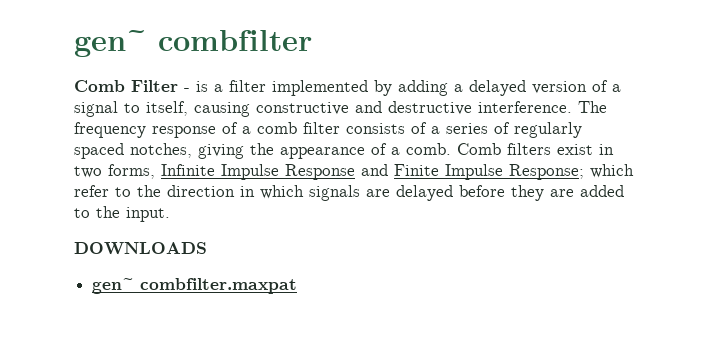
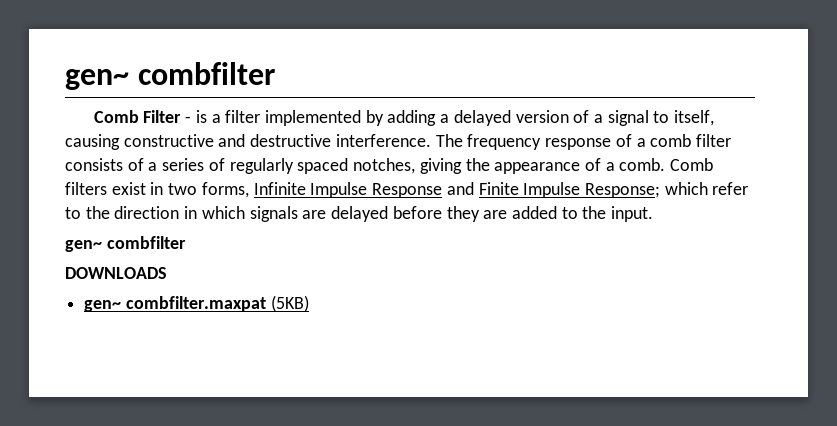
(170, 214) none -> [65,236,186,252] // gen~ combfilter
(298, 286) none -> [270,295,309,312] (5KB)

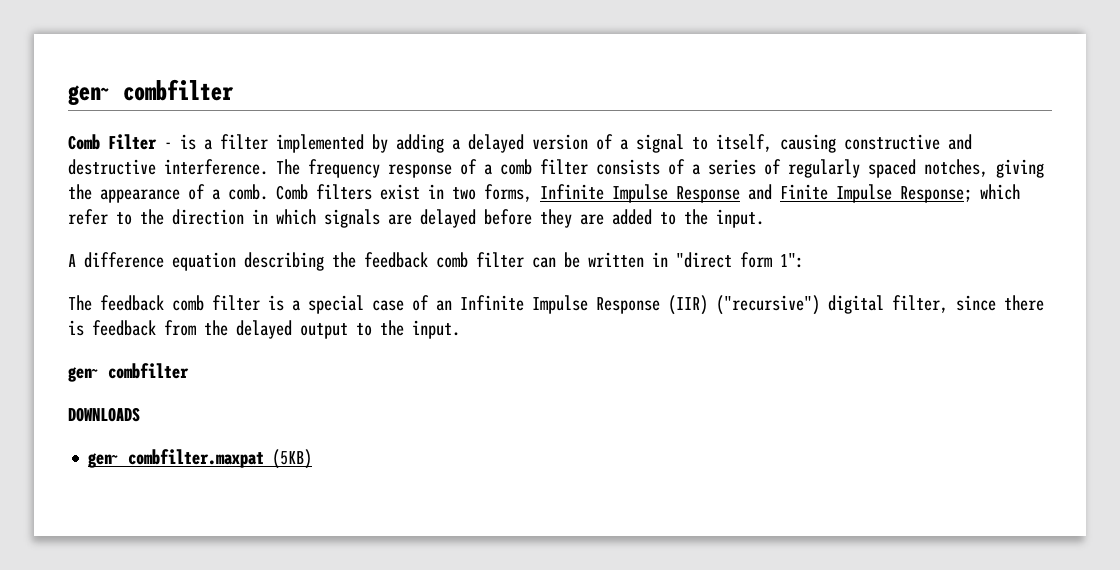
(654, 214) none -> [68,252,804,271] [68,295,1044,315] [68,320,460,339] // A difference equation describing the feedback comb filter can be written in "direct form 1": // The feedback comb filter is a special case of an Infinite Impulse Response (IIR) ("recursive") digital filter, since there is feedback from the delayed output to the input.

